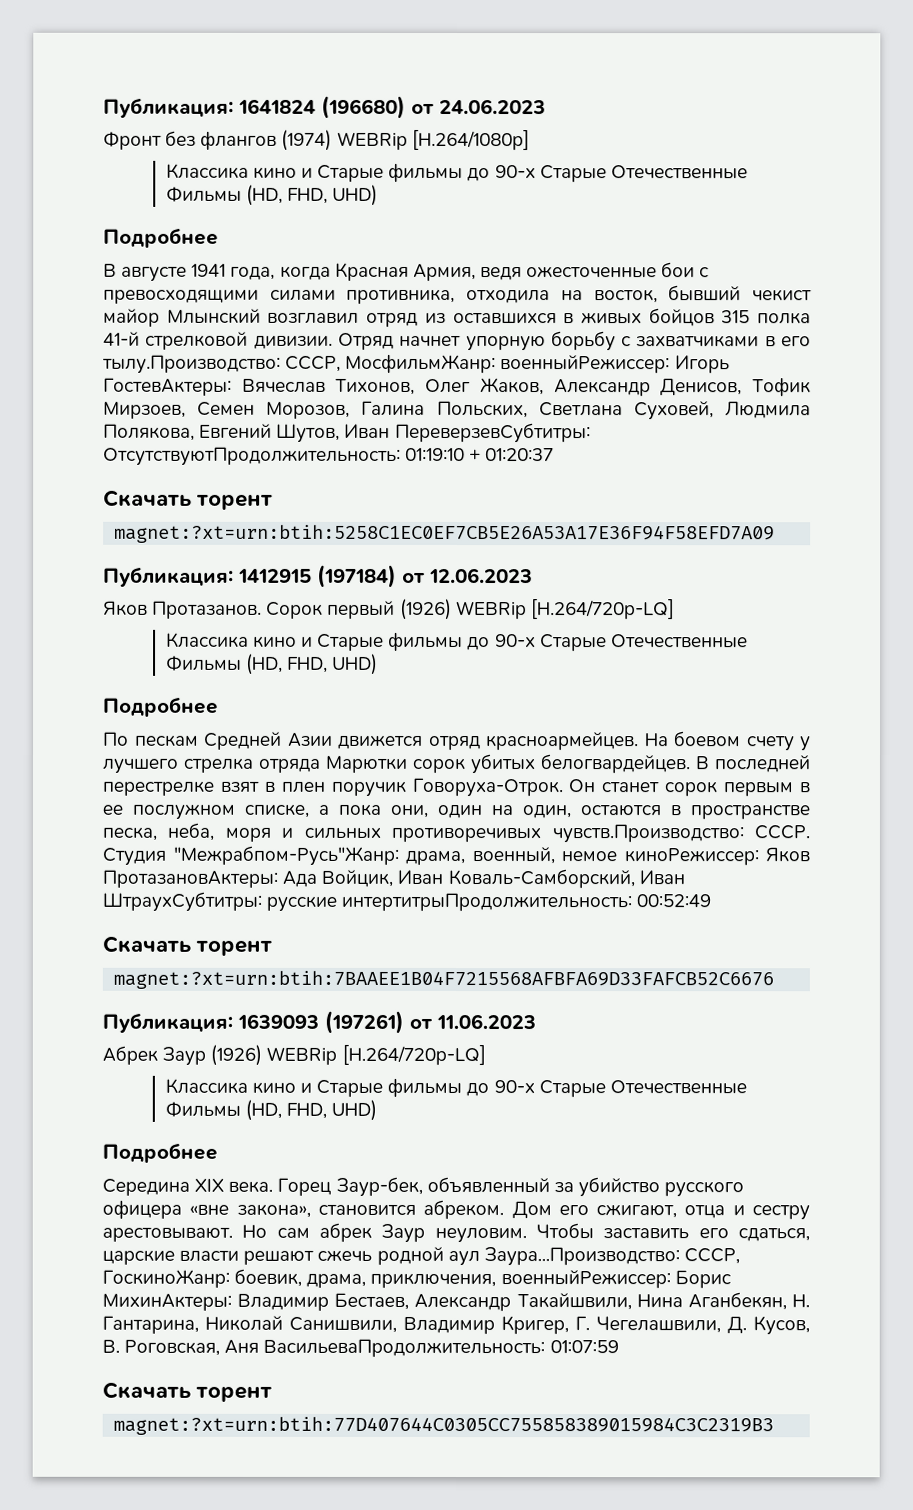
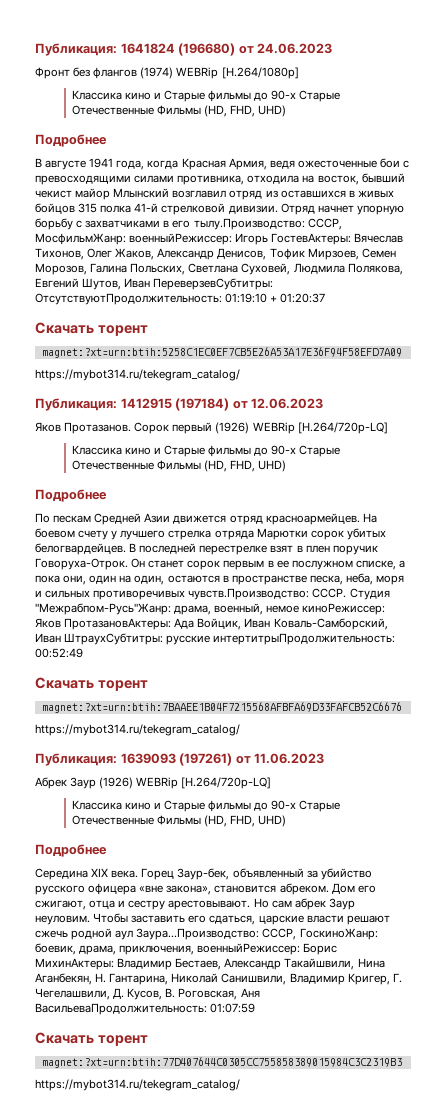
(776, 534) none -> [35,369,240,381] // https://mybot314.ru/tekegram_catalog/
(775, 980) none -> [35,724,240,736] // https://mybot314.ru/tekegram_catalog/
(775, 1426) none -> [35,1079,240,1091] // https://mybot314.ru/tekegram_catalog/

